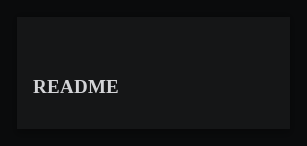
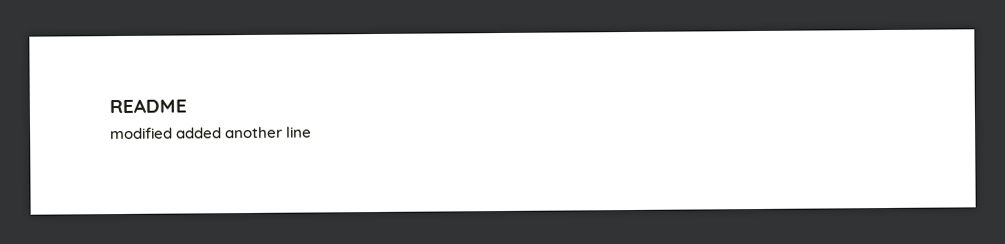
(119, 86) none -> [110,126,313,140] // modified added another line

